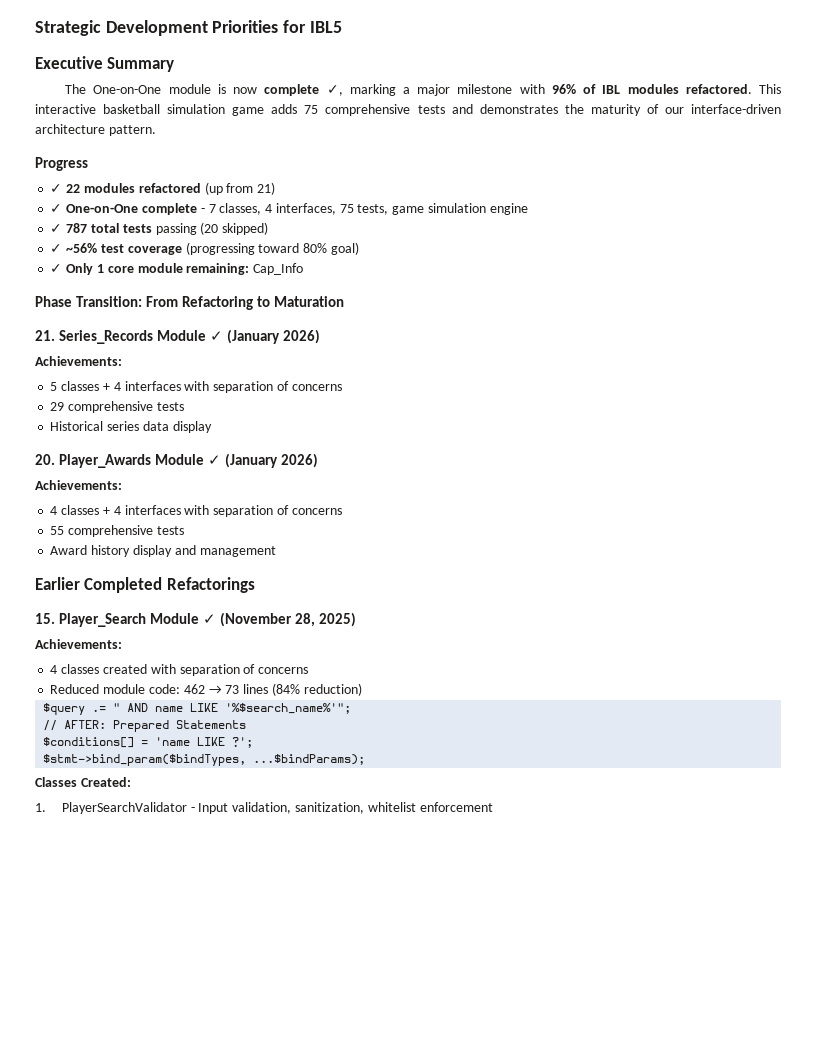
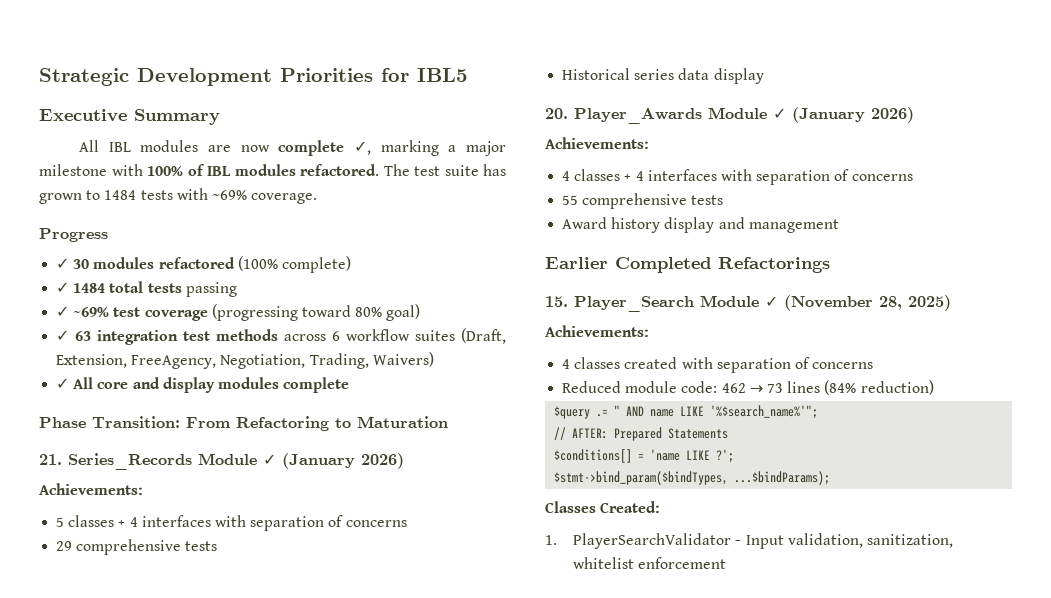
[65,84,226,94] The One-on-One module is -> [78,140,231,152] All IBL modules are
[551,84,576,94] 96% -> [147,166,183,176] 100%
[759,84,782,94] [35,104,781,116] [35,124,156,136] This interactive basketball simulation game adds 75 comprehensive tests and demonstrates the maturity of our interface-driven architecture pattern. -> [383,164,506,176] [39,188,318,204] The test suite has grown to 1484 tests with ~69% coverage.
[66,184,81,193] 22 -> [73,259,90,269] 30
[204,182,276,195] [50,203,528,215] [50,223,88,233] (up from 21) // ✓ One-on-One complete - 7 classes, 4 interfaces, 75 tests, game simulation engine // ✓ 787 -> [237,256,351,273] [56,282,106,293] (100% complete) // ✓ 1484
[200,222,269,235] [50,243,98,253] (20 skipped) // ✓ ~56% -> [56,306,110,317] // ✓ ~69%
[66,263,304,275] Only 1 core module remaining: Cap_Info -> [75,328,507,345] [56,352,434,369] [56,377,350,393] 63 integration test methods across 6 workflow suites (Draft, Extension, FreeAgency, Negotiation, Trading, Waivers) // ✓ All core and display modules complete

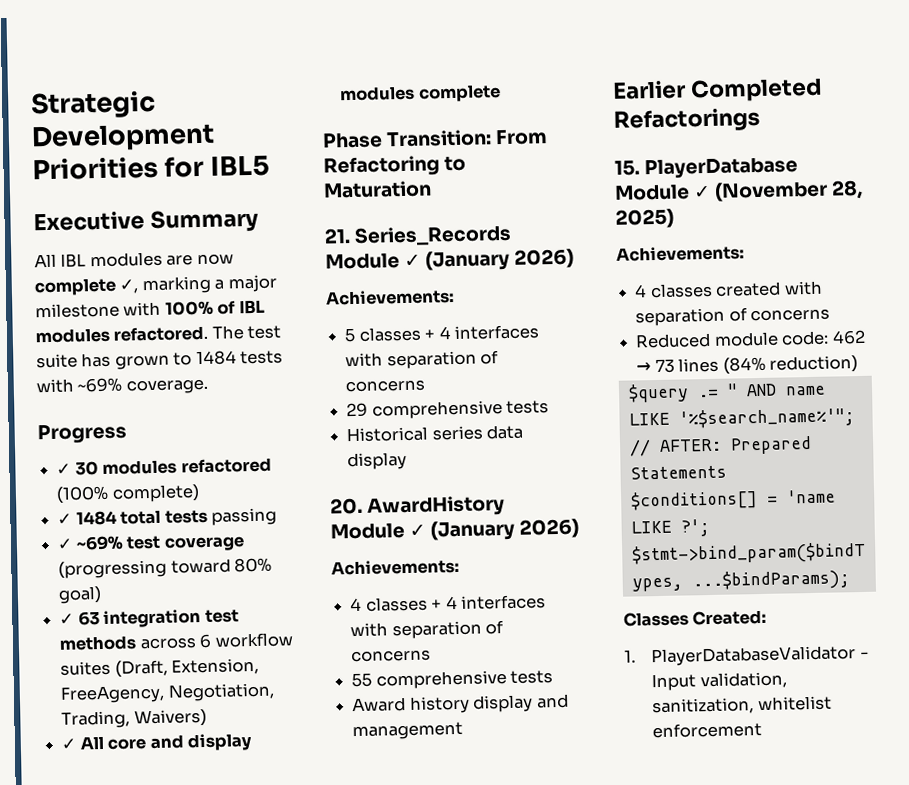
[574,108,702,124] Player_Awards -> [367,495,506,518] AwardHistory
[574,296,694,312] Player_Search -> [644,157,799,180] PlayerDatabase
[573,533,732,549] PlayerSearchValidator -> [651,645,857,667] PlayerDatabaseValidator

